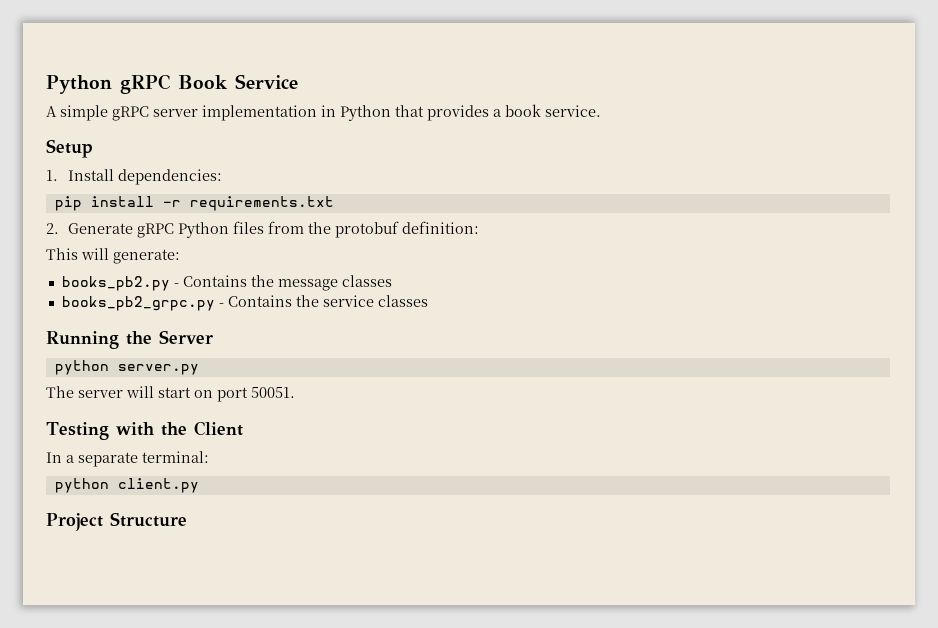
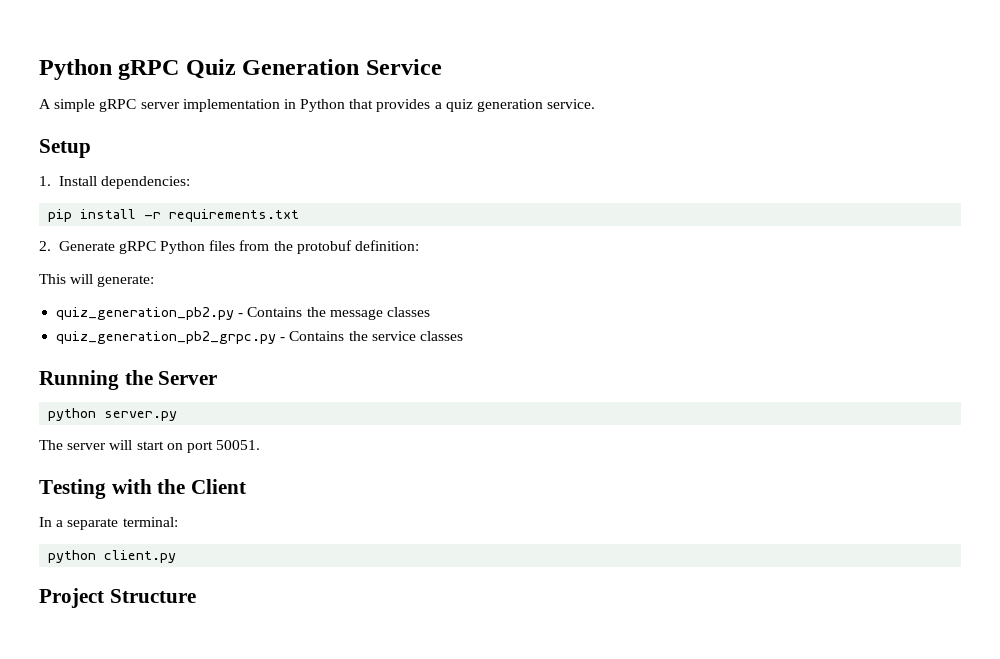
[178,75,228,89] Book -> [185,59,360,79] Quiz Generation
[505,104,541,117] book -> [445,99,544,112] quiz generation
[61,276,170,291] books_pb2.py -> [56,307,235,320] quiz_generation_pb2.py
[61,296,215,311] books_pb2_grpc.py -> [56,331,277,344] quiz_generation_pb2_grpc.py

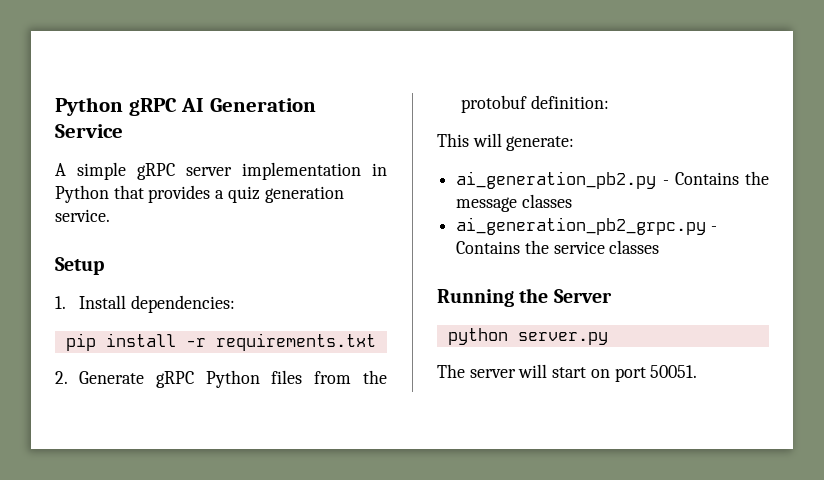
[185,59,236,79] Quiz -> [181,98,205,112] AI
[56,307,235,320] quiz_generation_pb2.py -> [456,171,657,189] ai_generation_pb2.py
[56,331,277,344] quiz_generation_pb2_grpc.py -> [456,217,707,235] ai_generation_pb2_grpc.py
[39,479,247,499] [39,517,178,530] [48,550,177,563] [39,588,196,608] // Testing with the Client // In a separate terminal: // python client.py // Project Structure -> (698, 371) none

